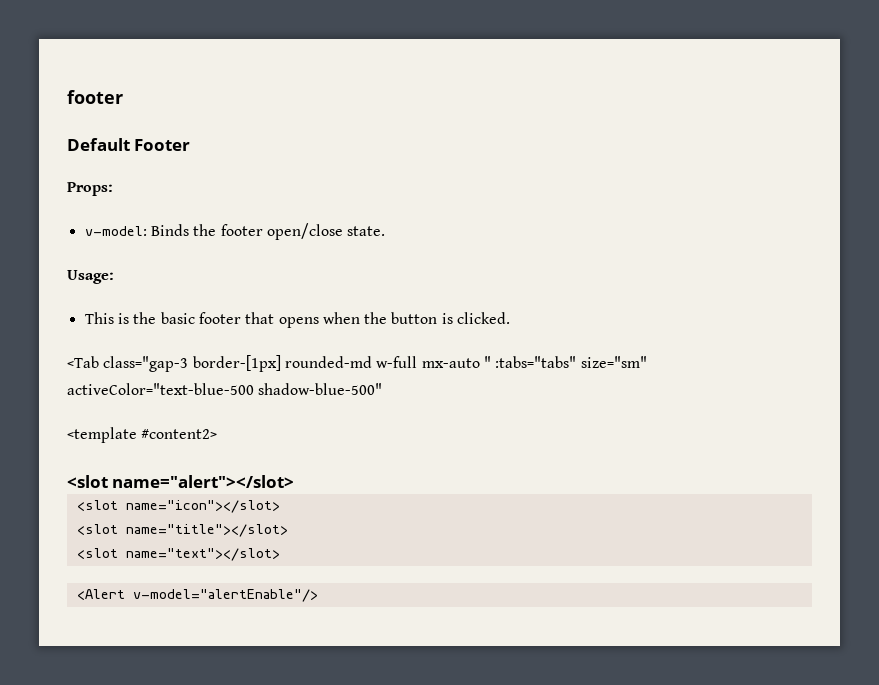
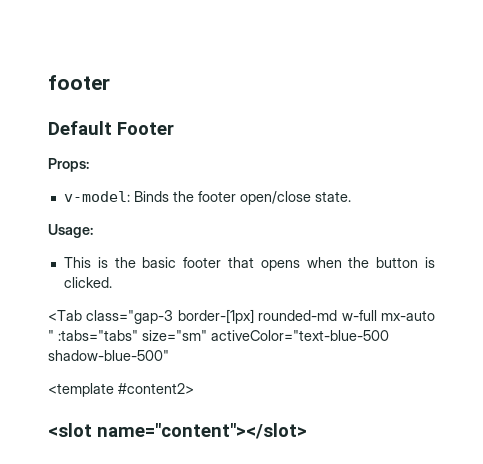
[112,475,295,488] [76,500,280,513] [76,524,288,537] [76,548,280,561] [76,589,318,602] name="alert"></slot> // <slot name="icon"></slot> // <slot name="title"></slot> // <slot name="text"></slot> // <Alert v-model="alertEnable"/> -> [97,423,307,439] name="content"></slot>

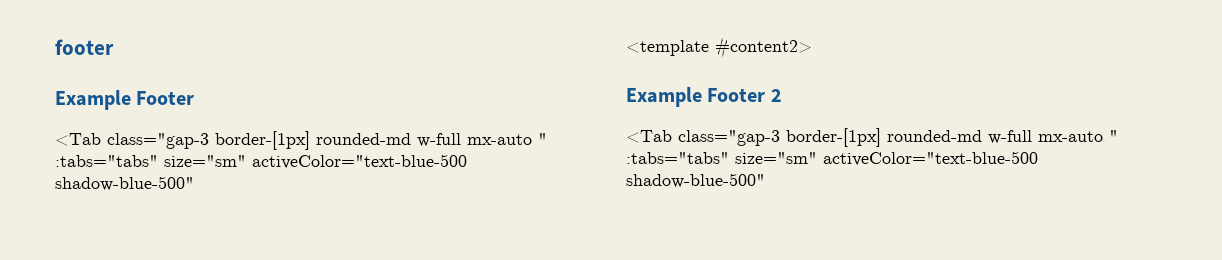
[48,121,174,135] [48,158,89,172] [63,191,351,205] [48,224,93,238] [63,257,436,271] [63,277,112,288] Default Footer // Props: // v-model: Binds the footer open/close state. // Usage: // This is the basic footer that opens when the button is clicked. -> [55,90,195,110] Example Footer
[48,423,307,439] <slot name="content"></slot> -> [626,87,782,107] [626,128,1118,147] [626,151,1038,166] [626,173,765,188] Example Footer 2 // <Tab class="gap-3 border-[1px] rounded-md w-full mx-auto " :tabs="tabs" size="sm" activeColor="text-blue-500 shadow-blue-500"

